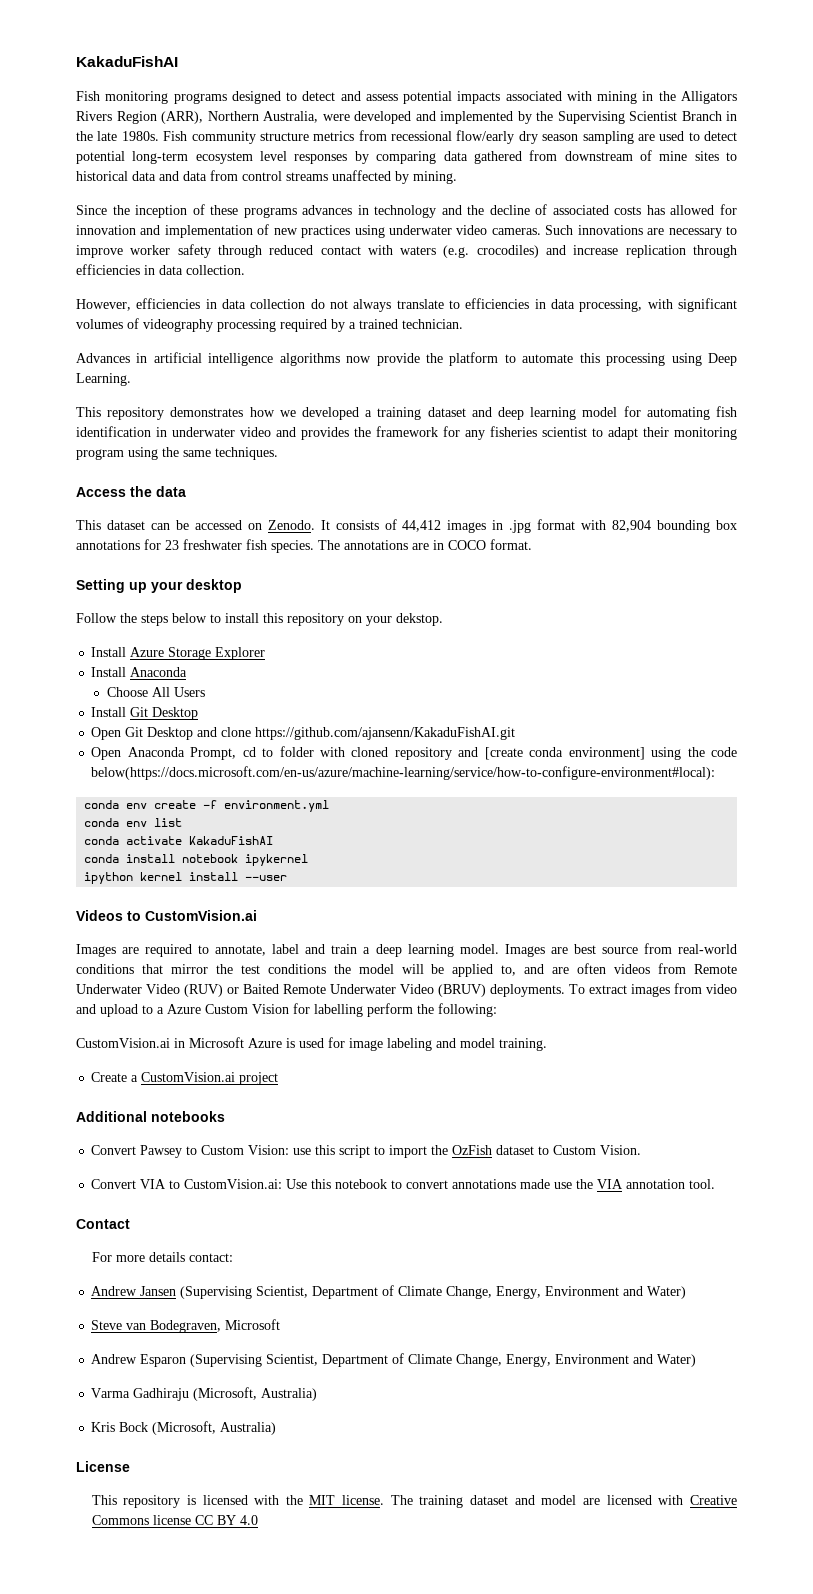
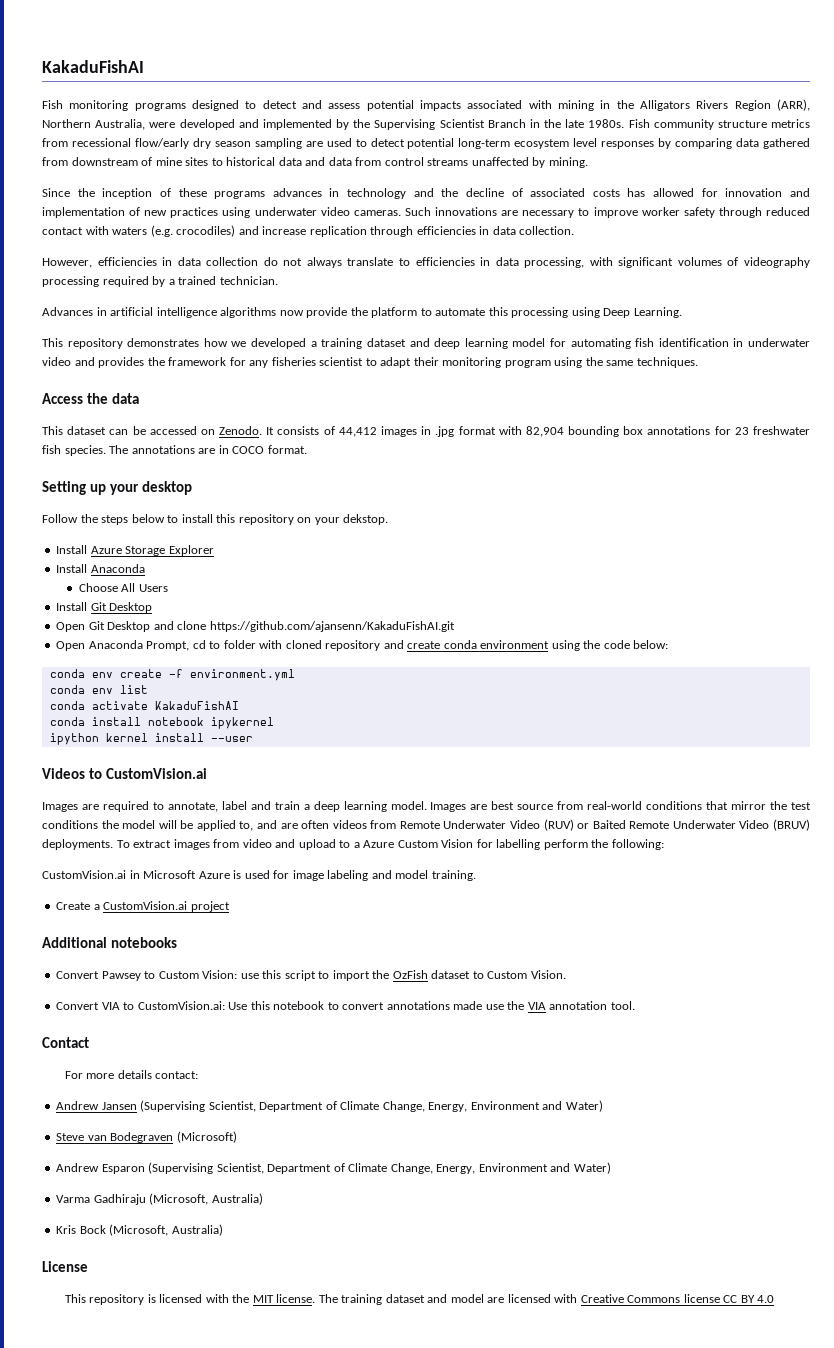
[484,747,645,760] [create conda environment] -> [407,640,550,649] create conda environment
[91,766,716,780] below(https://docs.microsoft.com/en-us/azure/machine-learning/service/how-to-configure-environment#local): -> [633,640,669,649] below:
[150,1319,281,1333] Bodegraven, Microsoft -> [110,1131,237,1143] Bodegraven (Microsoft)

